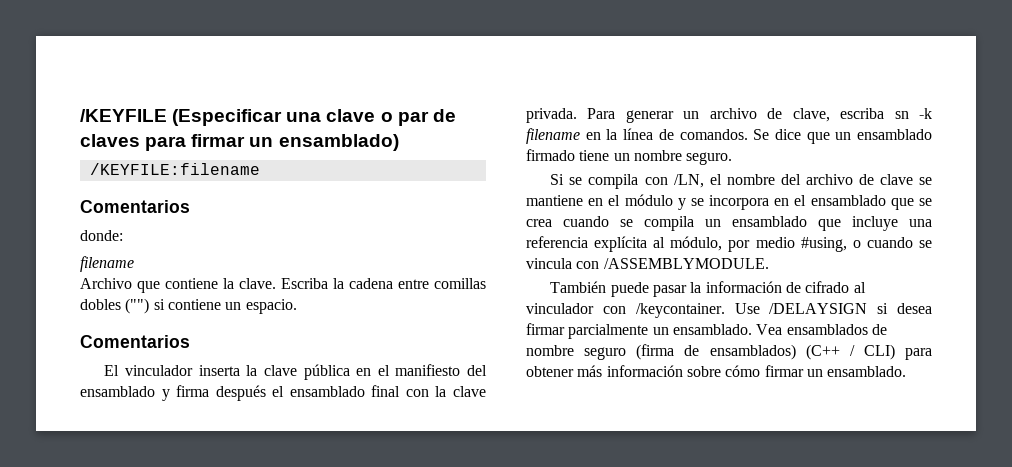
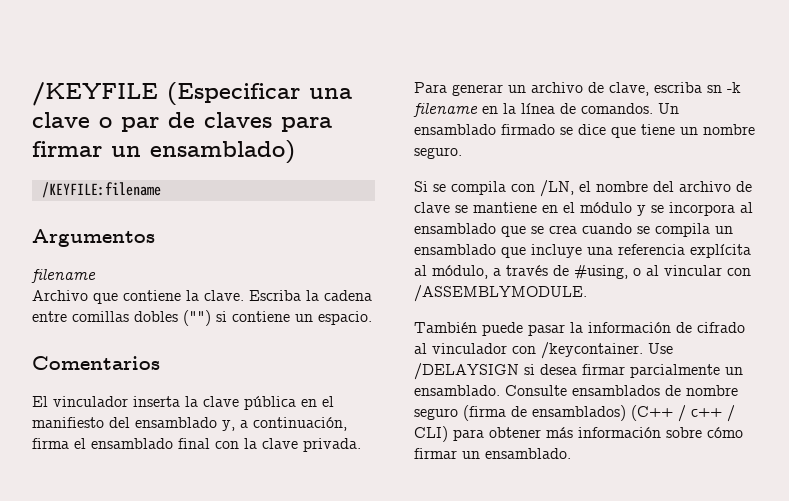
[80,200,190,213] [80,230,123,241] Comentarios // donde: -> [32,229,155,247] Argumentos
[161,385,266,401] y firma después -> [222,417,347,431] [32,438,69,449] y, a continuación, firma
[753,129,932,144] [526,149,575,161] Se dice que un ensamblado firmado -> [658,103,679,114] [414,124,636,138] Un ensamblado firmado se dice que
[774,195,807,206] en el -> [740,202,753,213] al
[728,237,932,252] [526,258,572,269] por medio #using, o cuando se vincula -> [493,265,722,279] a través de #using, o al vincular
[756,324,783,335] Vea -> [505,385,567,396] Consulte
(855, 350) none -> [691,405,735,422] c++ /

